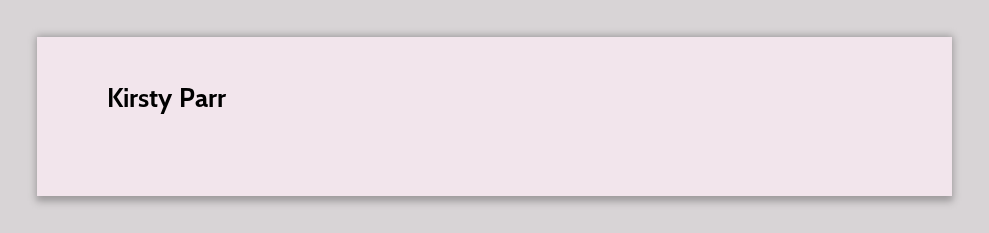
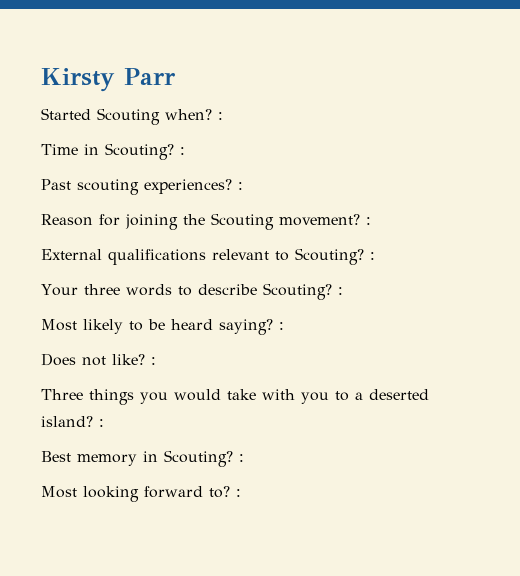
(228, 97) none -> [41,108,223,125] [41,143,185,160] [41,179,243,195] [41,213,371,230] [41,248,375,265] [41,283,343,300] [41,319,284,335] [41,353,156,366] [41,389,429,405] [41,416,104,427] [41,450,244,467] [41,486,241,502] // Started Scouting when? : // Time in Scouting? : // Past scouting experiences? : // Reason for joining the Scouting movement? : // External qualifications relevant to Scouting? : // Your three words to describe Scouting? : // Most likely to be heard saying? : // Does not like? : // Three things you would take with you to a deserted island? : // Best memory in Scouting? : // Most looking forward to? :

